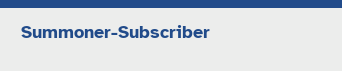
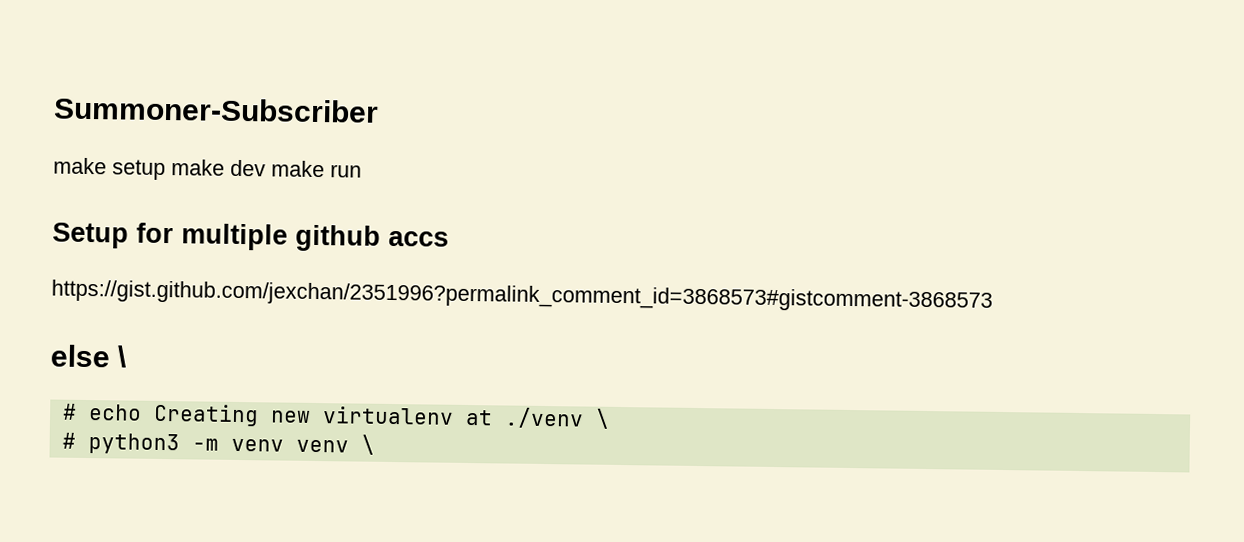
(210, 31) none -> [53,157,362,181] [52,222,449,252] [51,279,993,313] [50,344,128,368] [62,403,610,429] [61,432,375,455] // make setup make dev make run // Setup for multiple github accs // https://gist.github.com/jexchan/2351996?permalink_comment_id=3868573#gistcomment-3868573 // else \ // # echo Creating new virtualenv at ./venv \ // # python3 -m venv venv \

